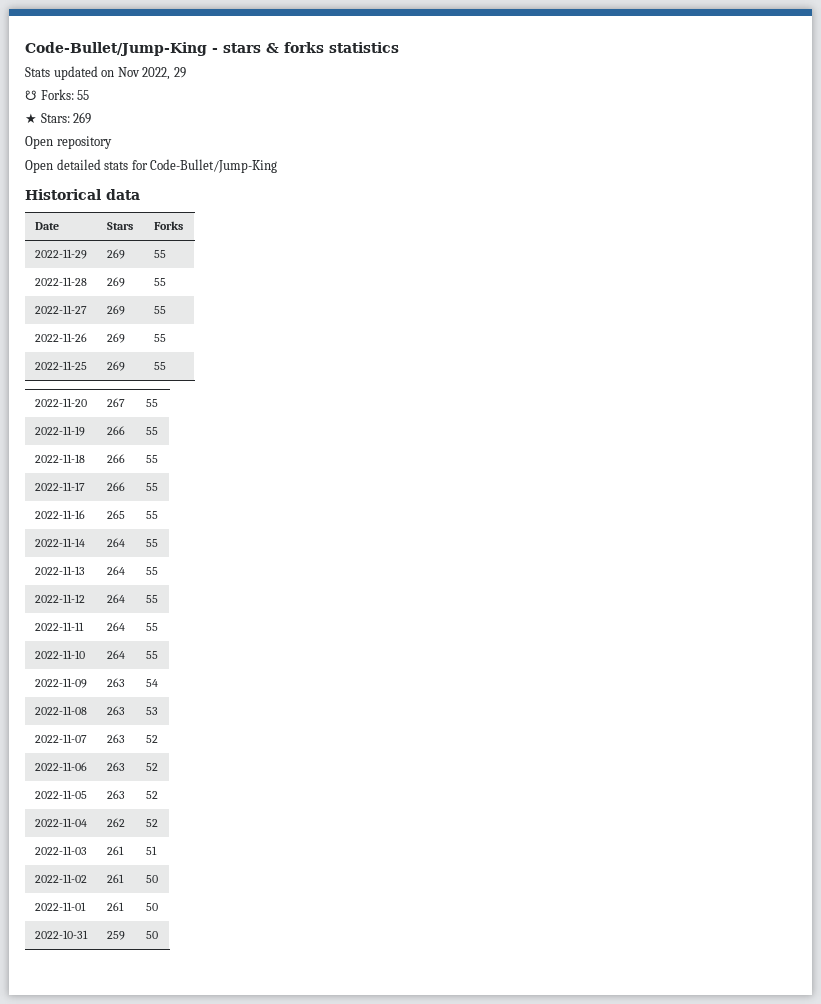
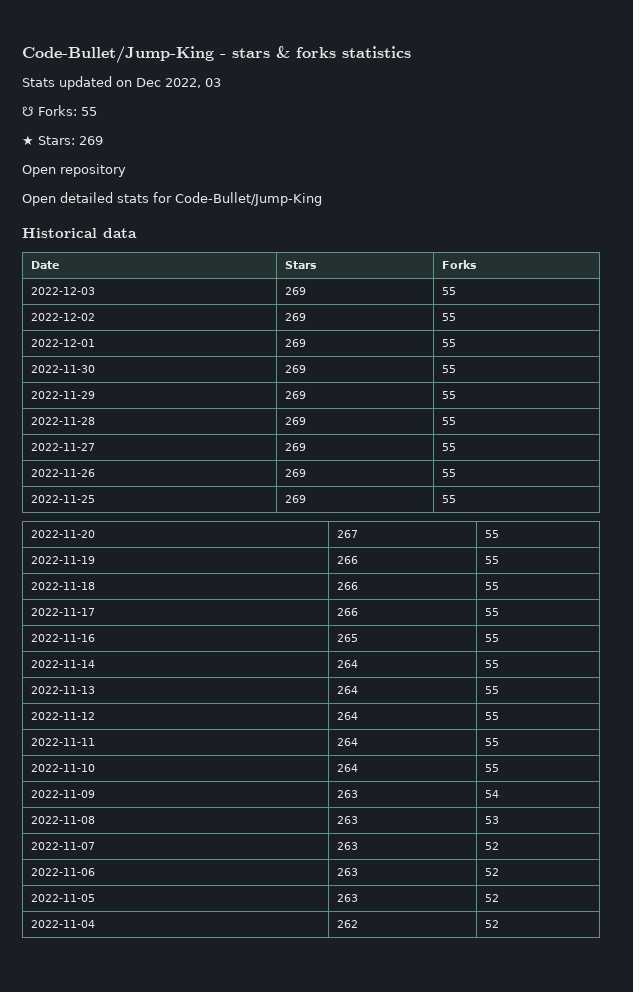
[117,67,186,80] Nov 2022, 29 -> [136,78,221,88] Dec 2022, 03
(183, 225) none -> [31,287,96,295] [285,287,307,295] [442,287,457,295] [31,313,96,321] [285,313,307,321] [442,313,457,321] [31,339,96,347] [285,339,307,347] [442,339,457,347] [31,365,96,373] [285,365,307,373] [442,365,457,373] // 2022-12-03 | 269 | 55 // 2022-12-02 | 269 | 55 // 2022-12-01 | 269 | 55 // 2022-11-30 | 269 | 55
[34,846,87,855] [106,846,124,855] [145,846,157,855] [34,874,87,883] [106,874,124,883] [145,875,158,883] [34,902,86,911] [106,902,124,911] [145,903,158,911] [34,930,88,939] [106,931,125,940] [145,931,158,939] // 2022-11-03 | 261 | 51 // 2022-11-02 | 261 | 50 // 2022-11-01 | 261 | 50 // 2022-10-31 | 259 | 50 -> (500, 924) none

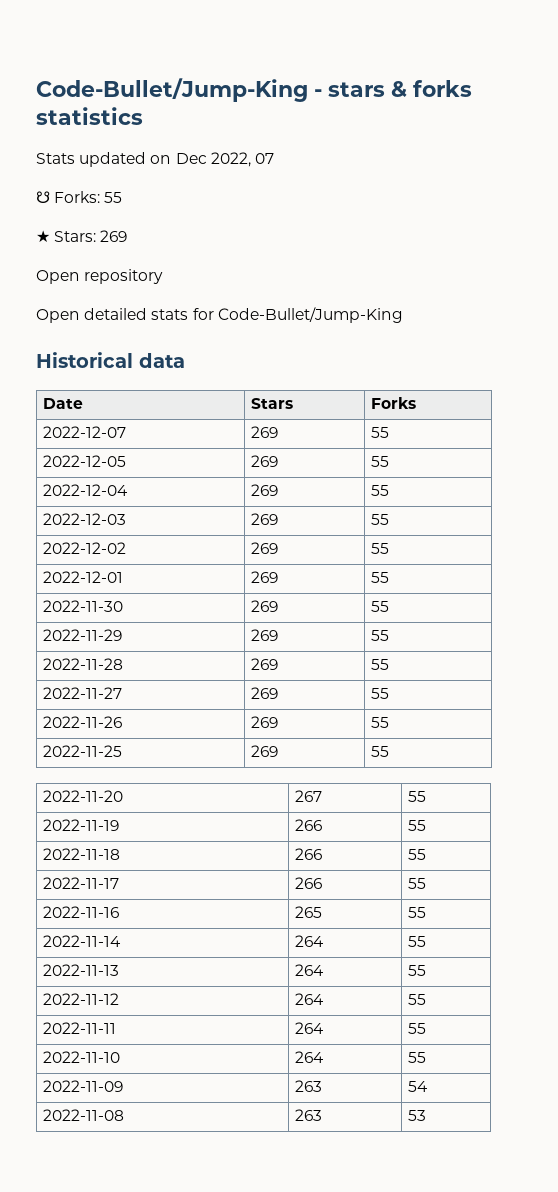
[205,78,221,87] 03 -> [254,153,274,164] 07
(478, 264) none -> [42,426,126,438] [250,426,278,438] [370,427,389,438] [42,455,126,467] [250,455,278,467] [370,456,389,467] [42,484,128,496] [250,484,278,496] [370,485,389,496] // 2022-12-07 | 269 | 55 // 2022-12-05 | 269 | 55 // 2022-12-04 | 269 | 55
[31,842,96,850] [337,842,359,850] [485,842,500,850] [31,868,96,876] [337,868,359,876] [485,868,500,876] [31,894,96,902] [337,894,359,902] [485,894,500,902] [31,920,96,928] [337,920,359,928] [485,920,500,928] // 2022-11-07 | 263 | 52 // 2022-11-06 | 263 | 52 // 2022-11-05 | 263 | 52 // 2022-11-04 | 262 | 52 -> (426, 1115) none

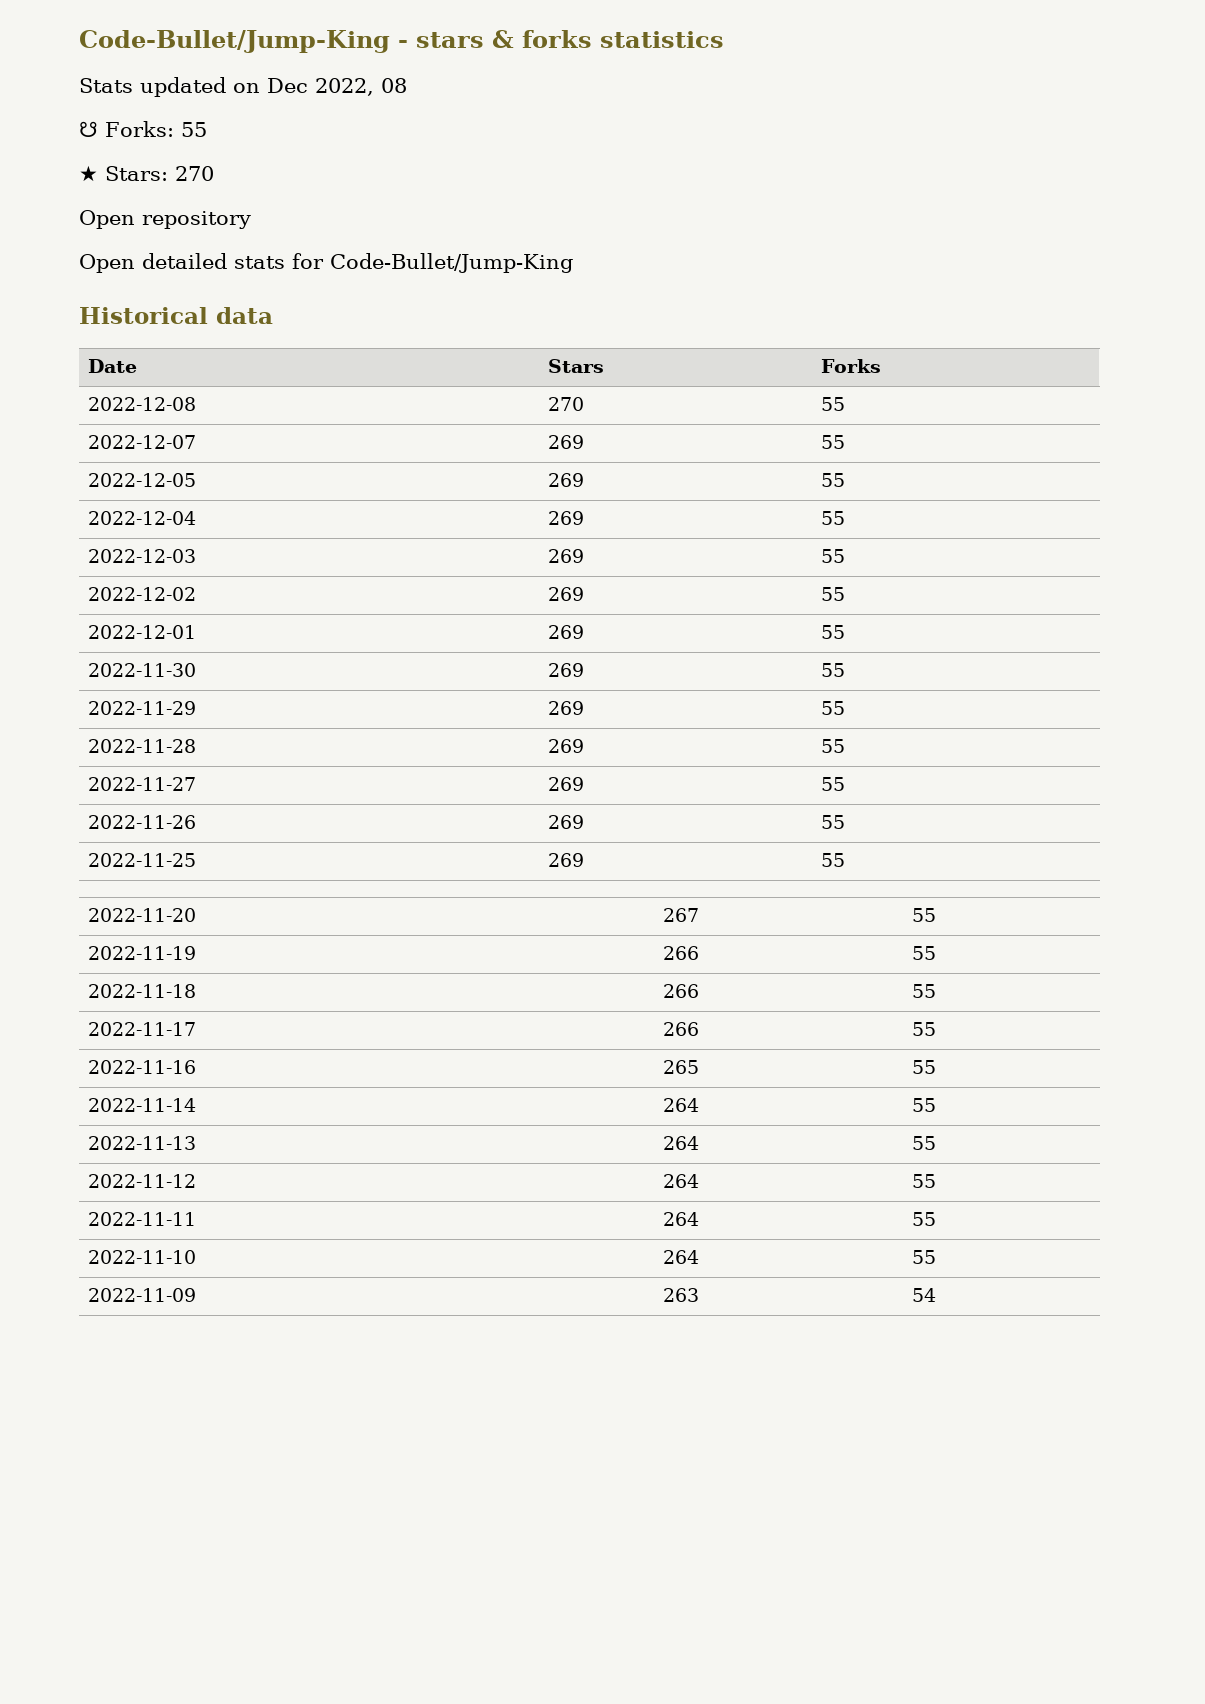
[254,153,274,164] 07 -> [381,78,407,93] 08
[100,230,128,242] 269 -> [175,166,214,181] 270
(416, 403) none -> [88,397,197,411] [548,397,585,411] [821,397,846,411] // 2022-12-08 | 270 | 55
[42,1109,124,1121] [294,1109,322,1121] [407,1110,426,1121] // 2022-11-08 | 263 | 53 -> (937, 1295) none

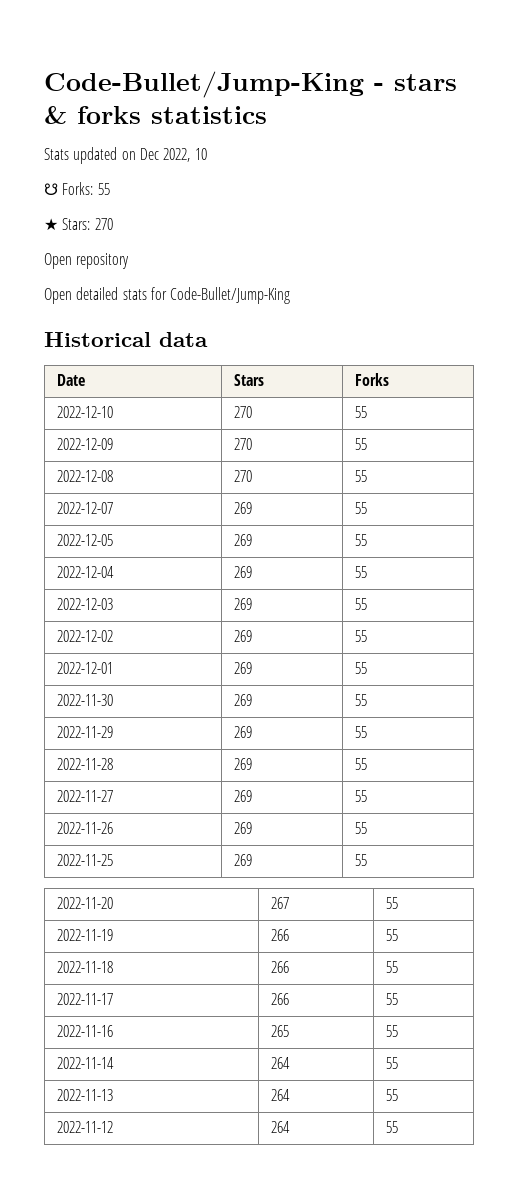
[381,78,407,93] 08 -> [194,148,207,160] 10
(882, 366) none -> [56,406,113,418] [233,406,252,418] [354,406,367,418] [56,438,113,450] [233,438,252,450] [354,438,367,450] // 2022-12-10 | 270 | 55 // 2022-12-09 | 270 | 55
[88,1212,197,1226] [663,1212,700,1226] [912,1212,937,1226] [88,1250,197,1264] [663,1250,700,1264] [912,1250,937,1264] [88,1288,197,1302] [663,1288,700,1302] [912,1288,937,1302] // 2022-11-11 | 264 | 55 // 2022-11-10 | 264 | 55 // 2022-11-09 | 263 | 54 -> (398, 1127) none

